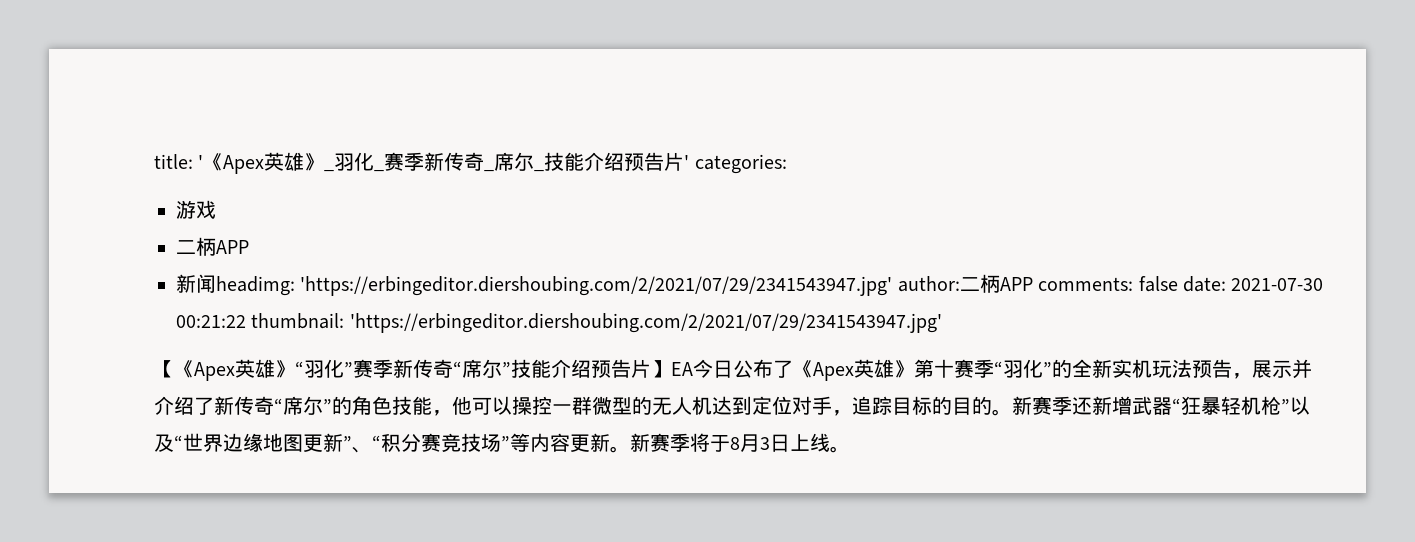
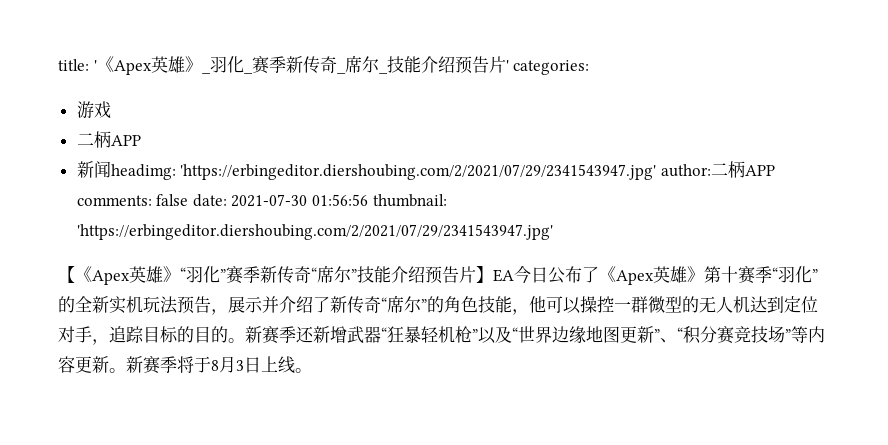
[176,315,246,328] 00:21:22 -> [312,194,369,206] 01:56:56

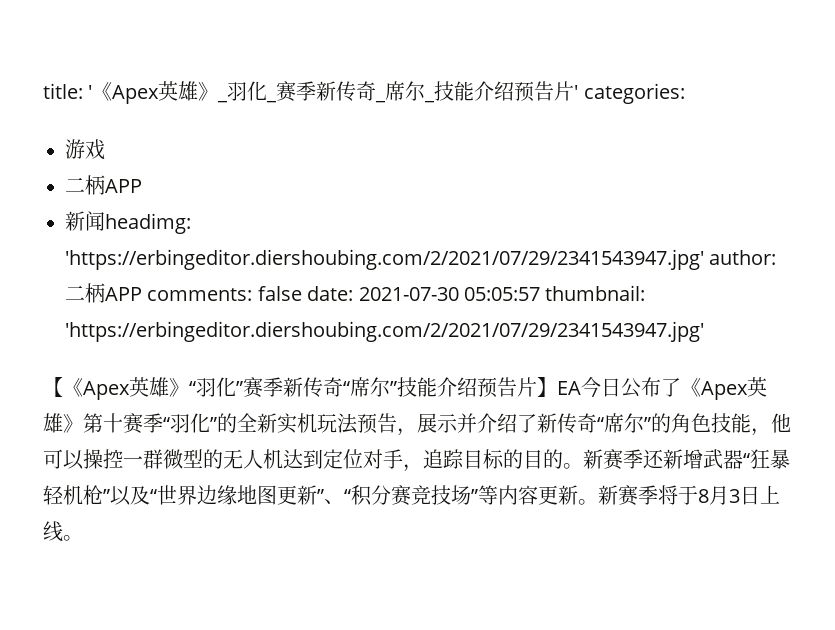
[312,194,369,206] 01:56:56 -> [463,287,540,301] 05:05:57

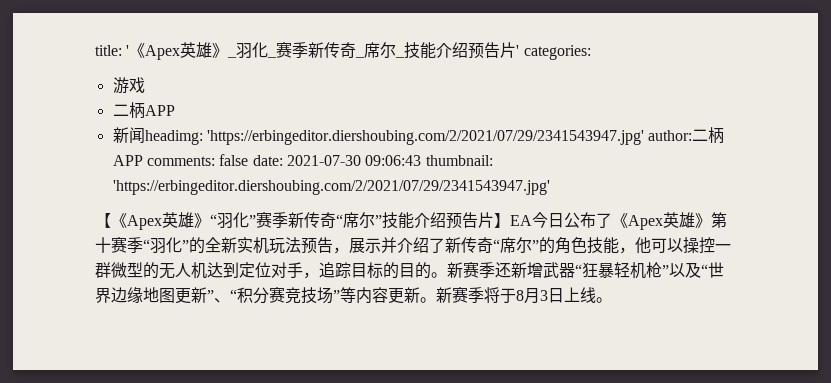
[463,287,540,301] 05:05:57 -> [365,155,422,166] 09:06:43

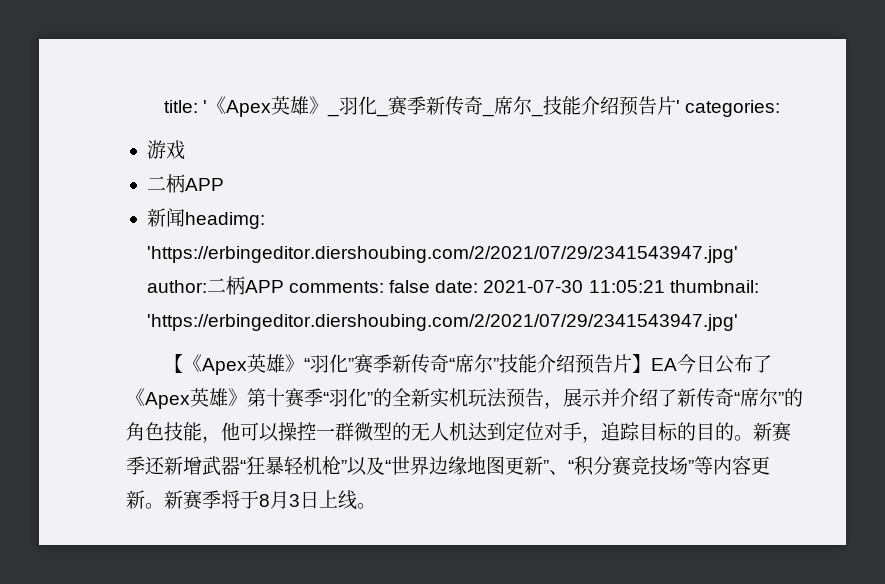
[365,155,422,166] 09:06:43 -> [588,280,665,293] 11:05:21

